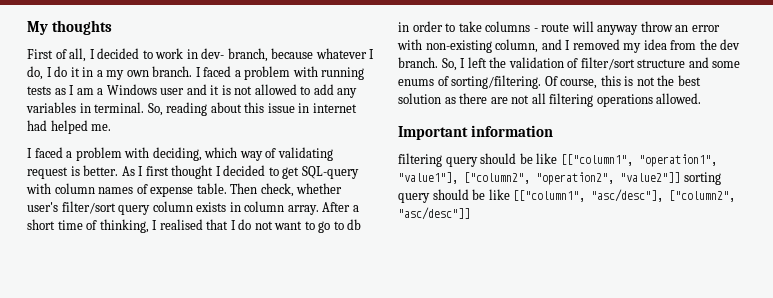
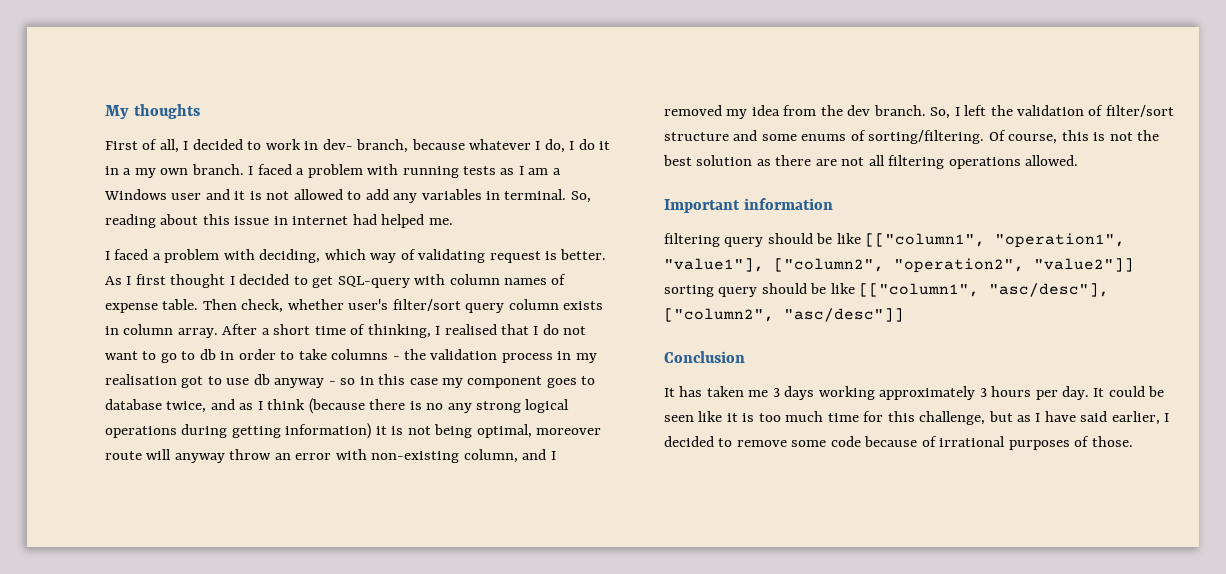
(538, 30) none -> [404,349,597,363] [105,374,596,388] [105,398,570,414] [105,423,602,439] the validation process in my realisation got to use db anyway - so in this case my component goes to database twice, and as I think (because there is no any strong logical operations during getting information) it is not being optimal, moreover
(470, 213) none -> [664,351,745,363] [664,386,1165,400] [664,411,1170,425] [664,436,1133,450] // Conclusion // It has taken me 3 days working approximately 3 hours per day. It could be seen like it is too much time for this challenge, but as I have said earlier, I decided to remove some code because of irrational purposes of those.

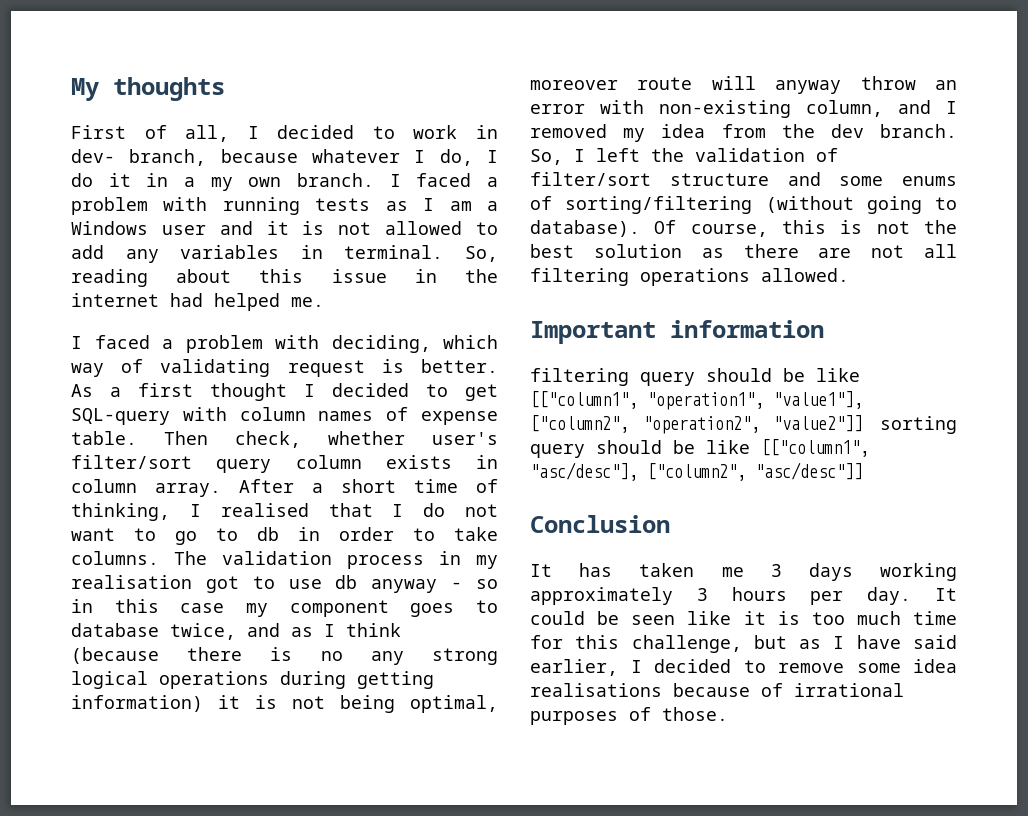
(288, 220) none -> [464,269,498,283] the
[126,276,132,285] I -> [110,387,121,397] a
[331,349,427,360] columns - the -> [71,551,207,565] columns. The
[868,130,985,144] sorting/filtering. -> [565,196,957,214] [530,220,640,237] sorting/filtering (without going to database).
[830,436,861,447] code -> [913,659,957,673] [530,683,662,697] idea realisations

